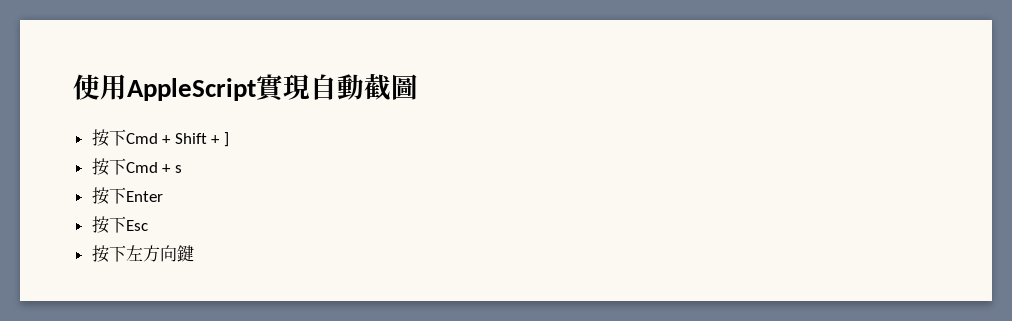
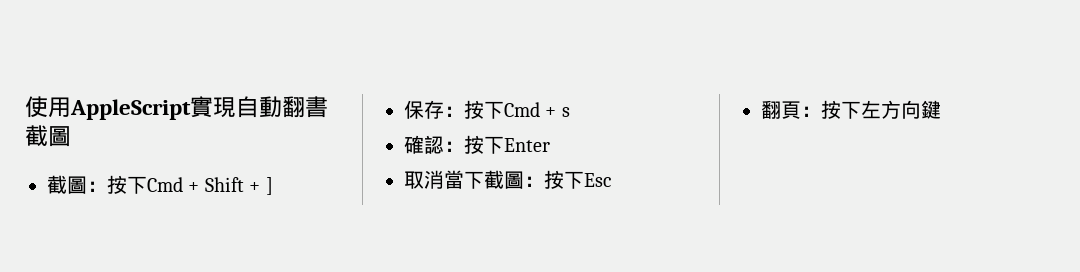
(364, 87) none -> [282,96,328,118] 翻書
(418, 87) none -> [47,175,107,194] 截圖：
(230, 139) none -> [404,100,464,119] 保存：
(182, 169) none -> [404,135,464,154] 確認：
(163, 196) none -> [404,170,544,189] 取消當下截圖：
(148, 225) none -> [761,100,821,119] 翻頁：

